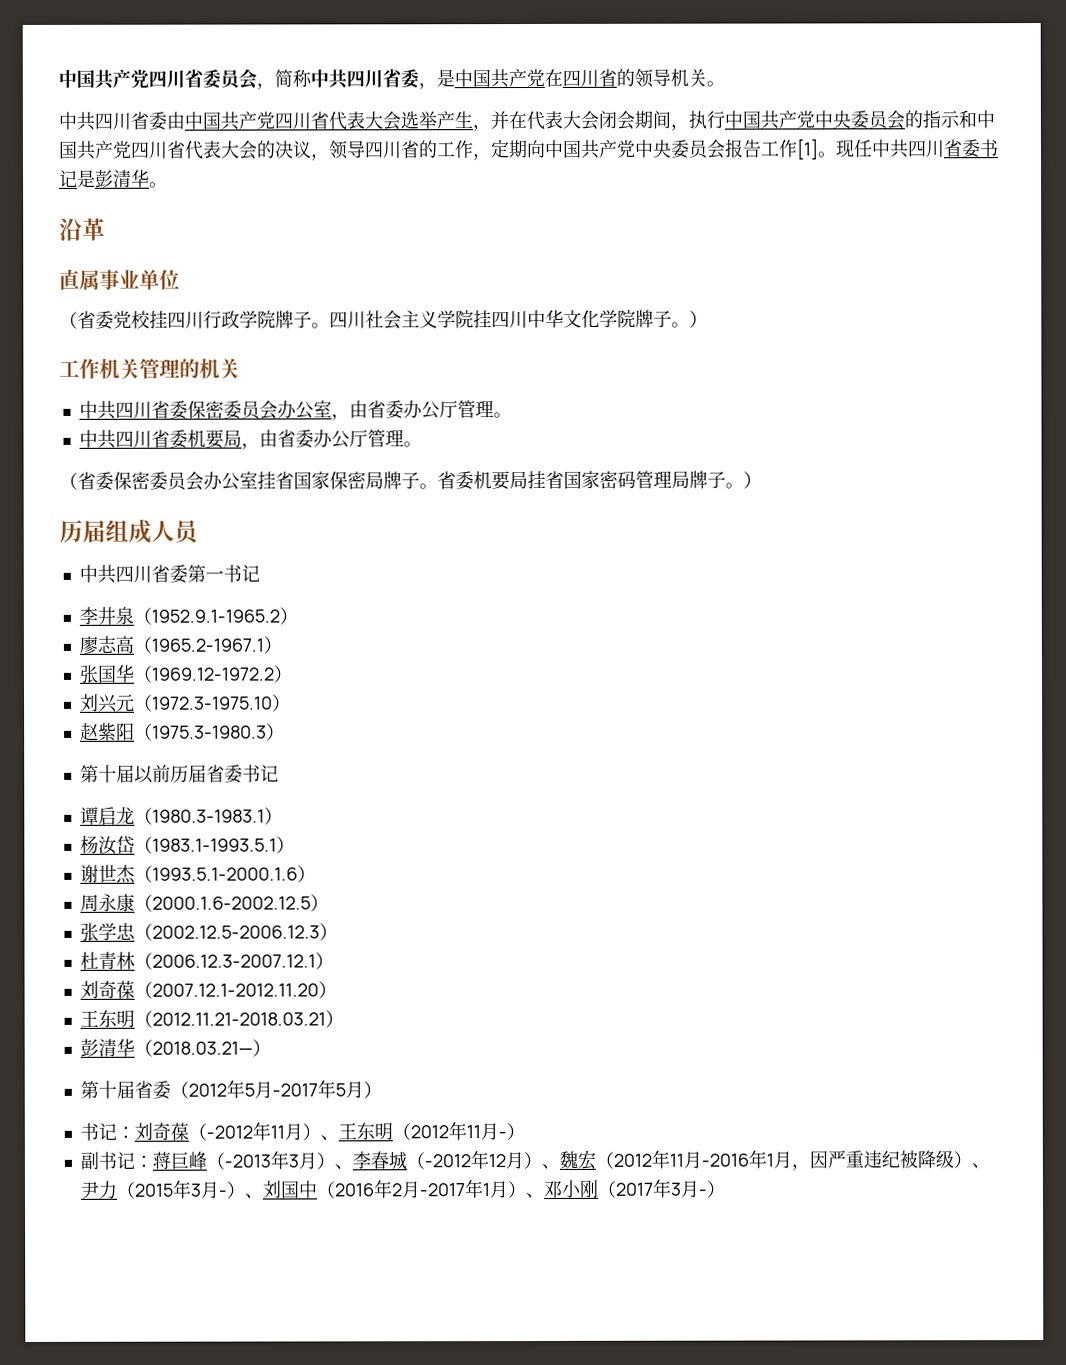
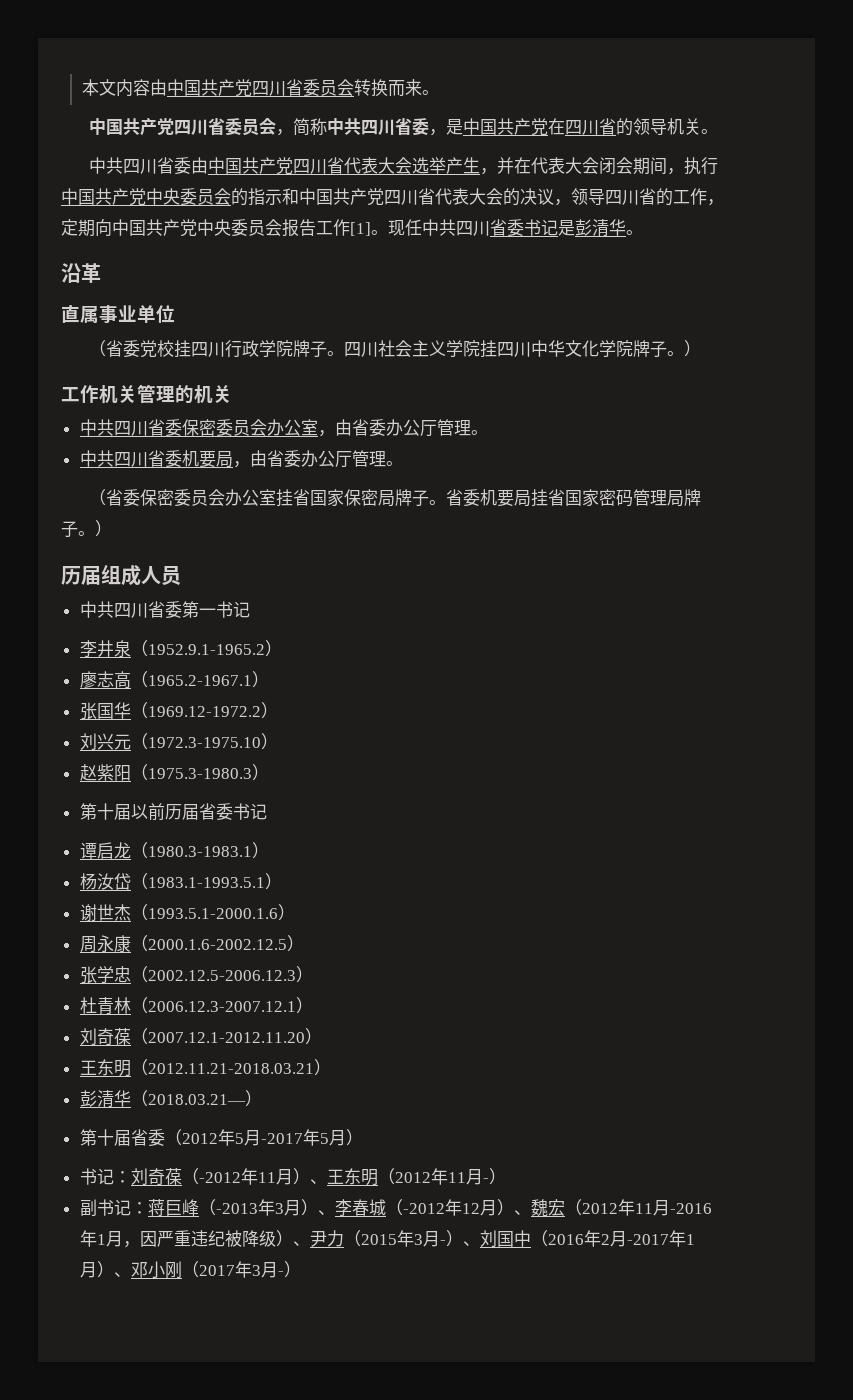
(58, 78) none -> [81,79,439,97] 本文内容由中国共产党四川省委员会转换而来。 //

